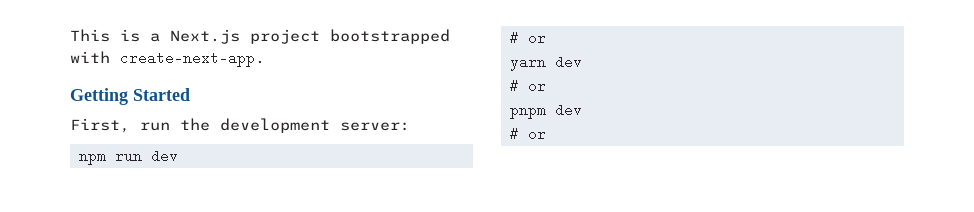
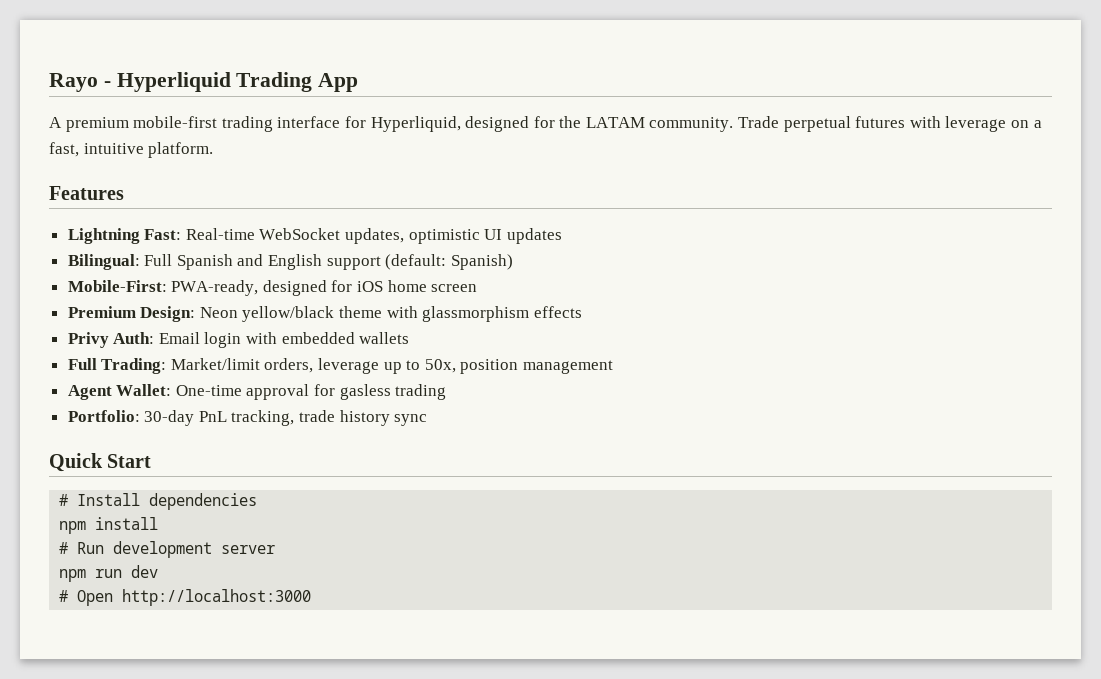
[70,29,450,44] [70,51,265,67] [70,88,190,105] [70,118,410,133] [78,149,178,165] [509,31,546,45] [509,55,582,71] [509,79,546,93] [509,103,582,119] [509,127,546,141] This is a Next.js project bootstrapped with create-next-app. // Getting Started // First, run the development server: // npm run dev // # or // yarn dev // # or // pnpm dev // # or -> [49,72,359,92] [49,116,1042,132] [49,142,214,158] [49,186,124,200] [67,228,562,244] [67,254,513,270] [67,280,478,296] [67,306,582,322] [67,332,410,348] [67,358,614,374] [67,384,447,400] [67,410,428,426] [49,453,152,472] [59,493,258,510] [59,517,159,534] [59,541,276,558] [59,565,159,582] [59,589,312,606] Rayo - Hyperliquid Trading App // A premium mobile-first trading interface for Hyperliquid, designed for the LATAM community. Trade perpetual futures with leverage on a fast, intuitive platform. // Features // Lightning Fast: Real-time WebSocket updates, optimistic UI updates // Bilingual: Full Spanish and English support (default: Spanish) // Mobile-First: PWA-ready, designed for iOS home screen // Premium Design: Neon yellow/black theme with glassmorphism effects // Privy Auth: Email login with embedded wallets // Full Trading: Market/limit orders, leverage up to 50x, position management // Agent Wallet: One-time approval for gasless trading // Portfolio: 30-day PnL tracking, trade history sync // Quick Start // # Install dependencies // npm install // # Run development server // npm run dev // # Open http://localhost:3000

